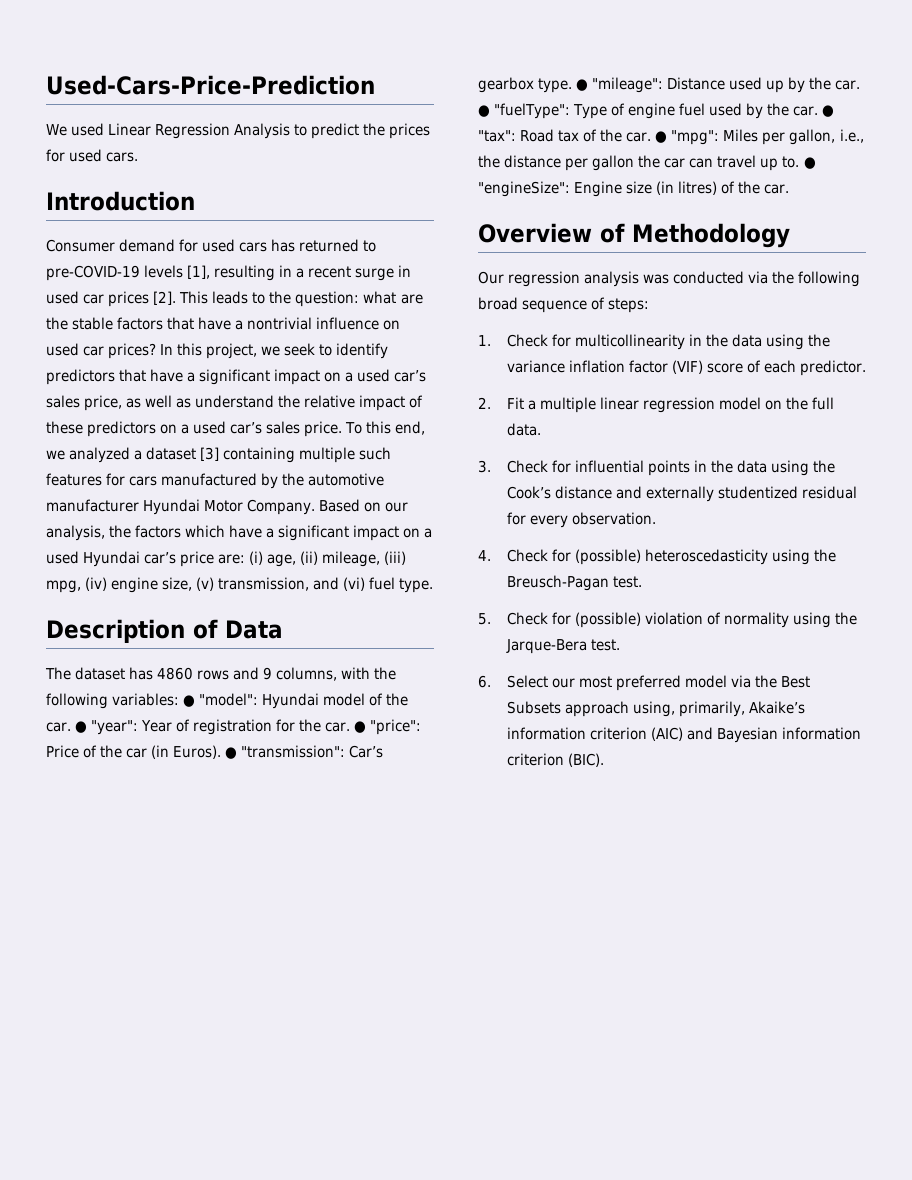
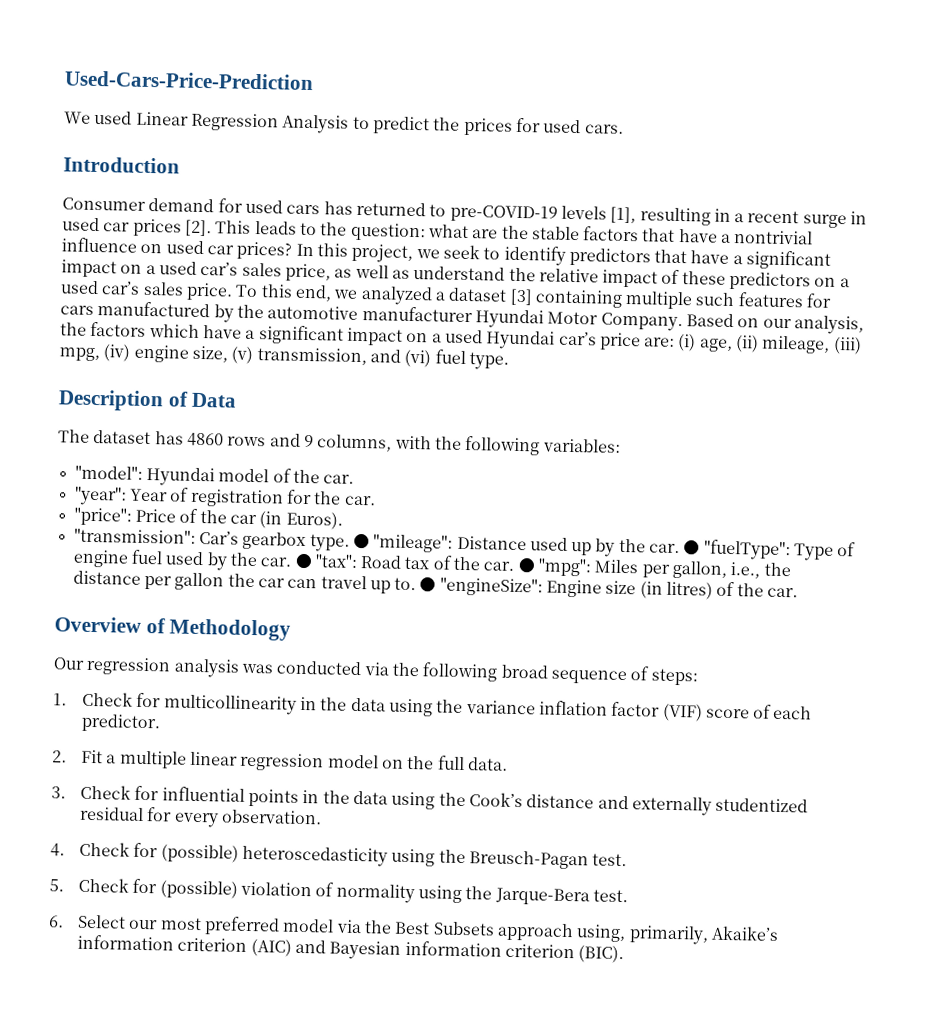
[183,695,196,707] ● -> (621, 445) //
[75,721,88,733] ● -> (355, 479) //
[354,721,367,733] ● -> (376, 500) //
[225,747,238,759] ● -> (343, 520) //

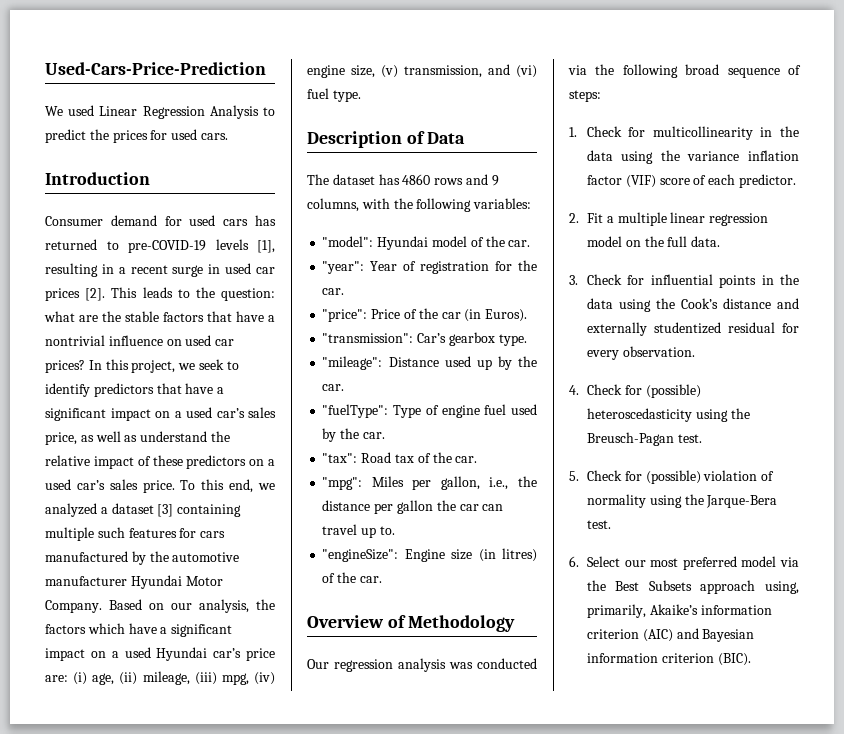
[352,533,370,550] ● -> (527, 340) //
[683,540,701,556] ● -> (345, 387) //
[294,553,313,570] ● -> (385, 435) //
[517,558,536,574] ● -> (478, 459) //
[419,577,437,593] ● -> (395, 530) //

